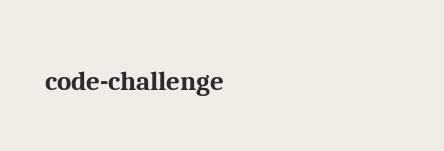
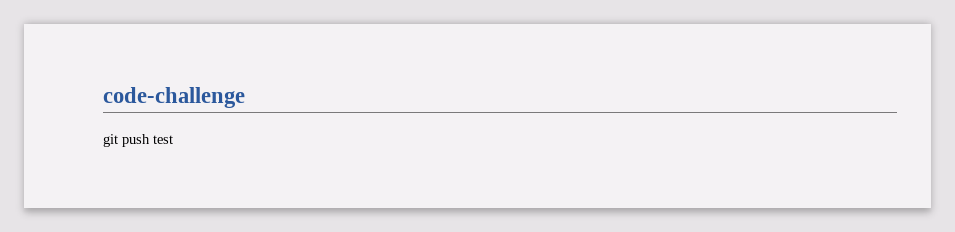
(224, 83) none -> [103,134,173,147] // git push test

